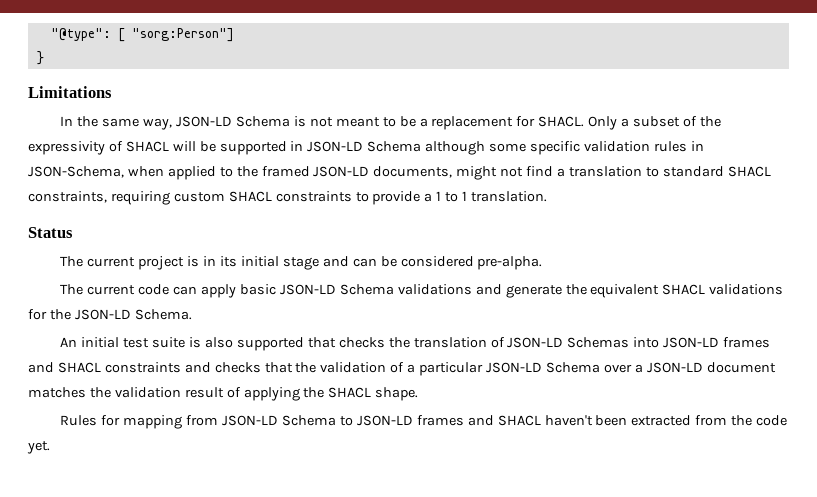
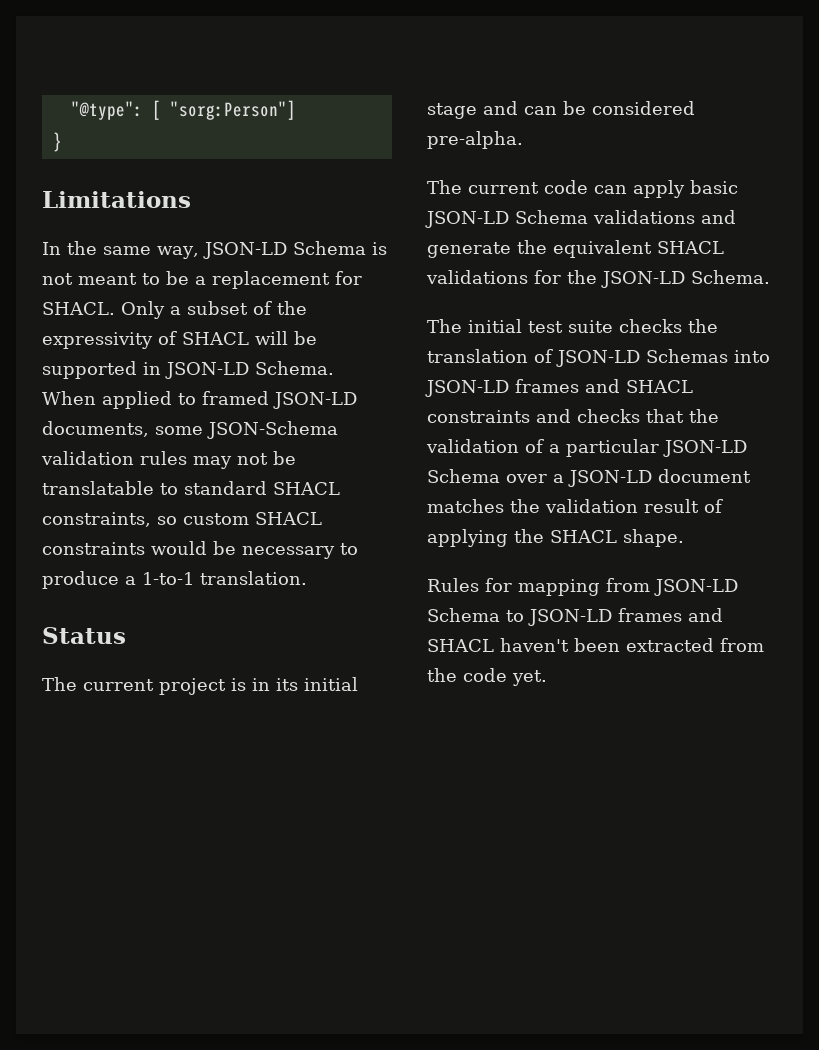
[367,141,704,155] [28,166,164,178] Schema although some specific validation rules in JSON-Schema, when -> [255,361,334,375] [42,391,96,405] Schema. When
[236,166,258,177] the -> (196, 399) none
[456,166,642,180] might not find a translation -> [155,421,338,439] [41,451,296,469] [42,481,154,495] some JSON-Schema validation rules may not be translatable
[110,191,170,205] requiring -> [157,516,177,525] so
[355,191,468,205] to provide a 1 to 1 -> [151,541,358,559] [42,571,194,589] would be necessary to produce a 1-to-1
[60,337,78,347] An -> [427,319,462,333] The
[189,337,336,351] is also supported that -> (613, 326) none

